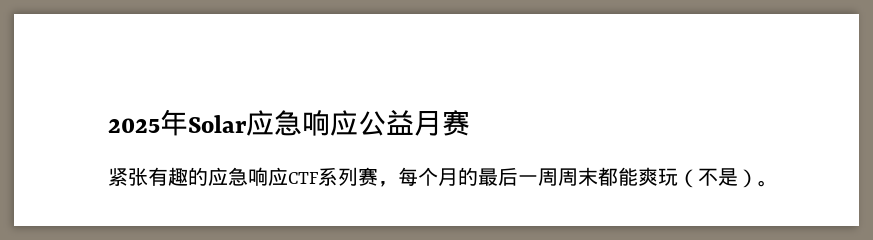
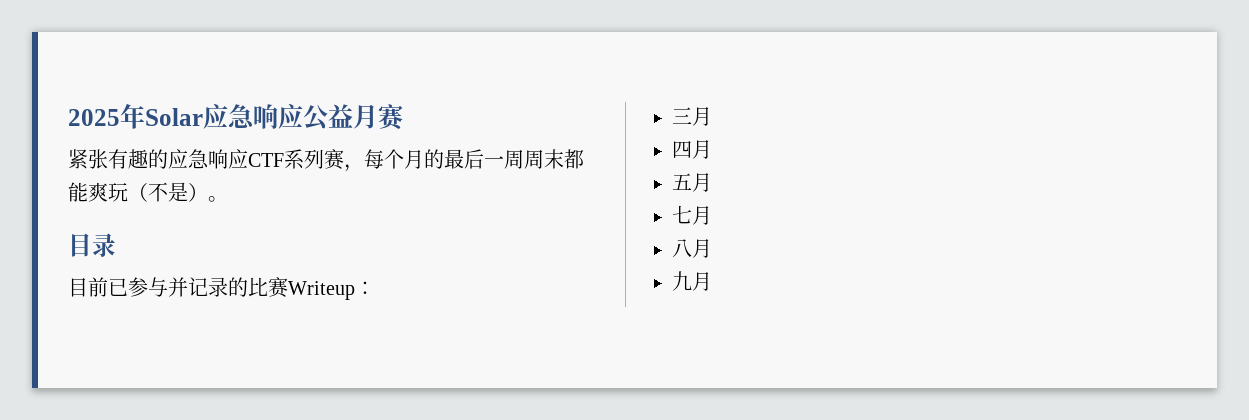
(778, 183) none -> [68,233,116,257] [68,277,375,300] [672,107,712,126] [672,140,712,159] [672,173,712,192] [672,205,712,225] [672,239,712,258] [672,271,712,291] // 目录 // 目前已参与并记录的比赛Writeup： // 三月 // 四月 // 五月 // 七月 // 八月 // 九月

